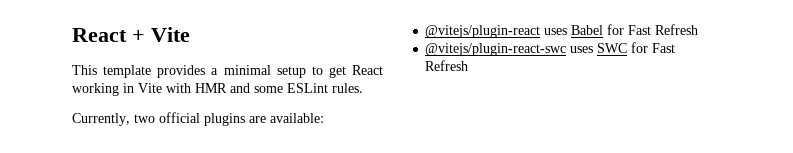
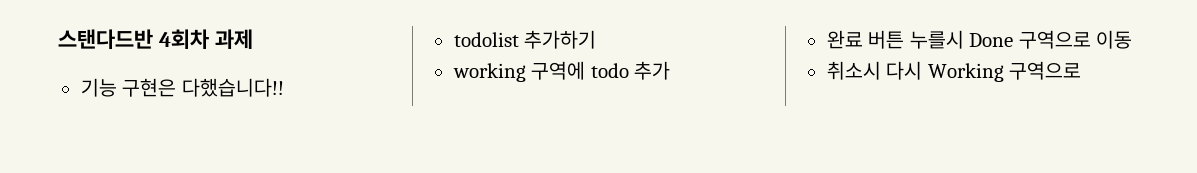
[72,27,190,42] [72,65,383,78] [72,83,363,96] [72,112,324,126] [425,24,699,38] [425,42,676,56] [425,60,469,71] React + Vite // This template provides a minimal setup to get React working in Vite with HMR and some ESLint rules. // Currently, two official plugins are available: // @vitejs/plugin-react uses Babel for Fast Refresh // @vitejs/plugin-react-swc uses SWC for Fast Refresh -> [58,29,253,50] [80,78,284,97] [453,30,597,49] [452,61,671,82] [826,30,1133,49] [826,61,1082,82] 스탠다드반 4회차 과제 // 기능 구현은 다했습니다!! // todolist 추가하기 // working 구역에 todo 추가 // 완료 버튼 누를시 Done 구역으로 이동 // 취소시 다시 Working 구역으로

